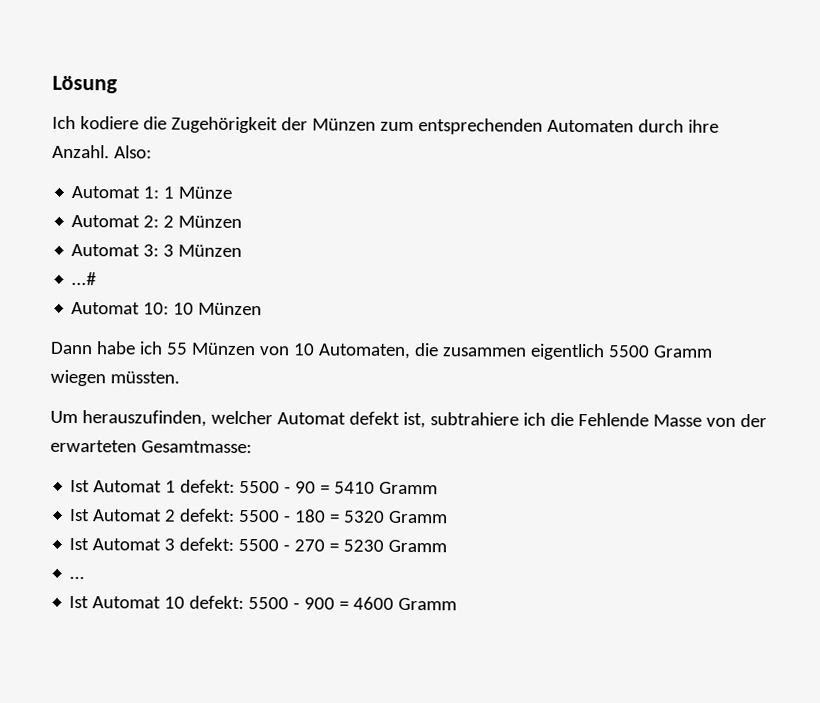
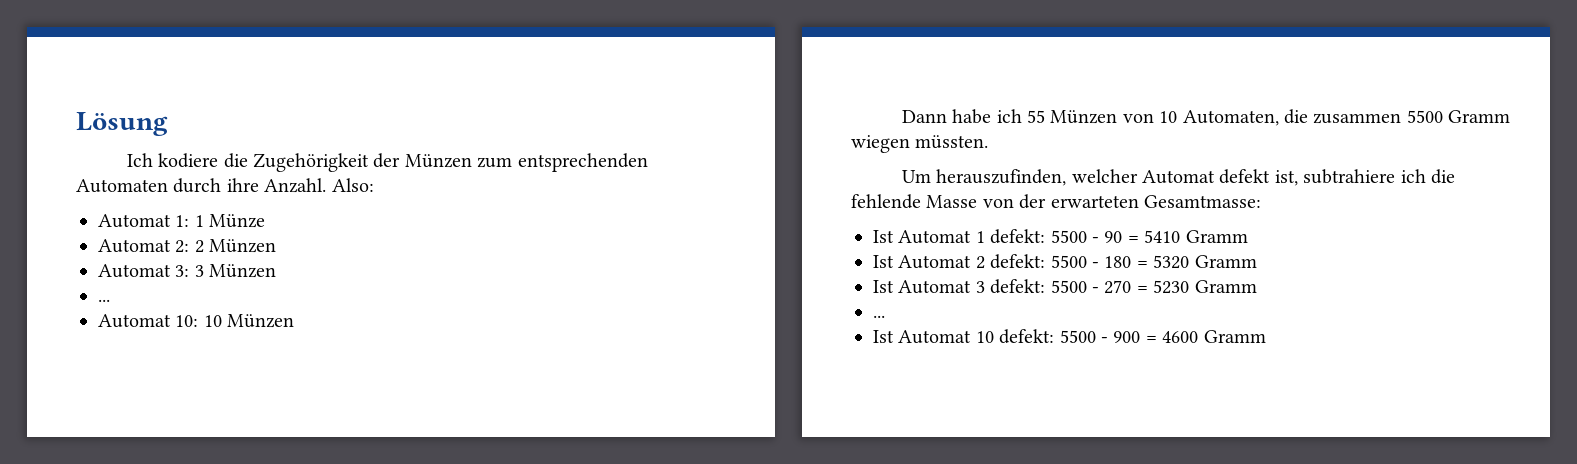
[71,271,98,286] ...# -> [98,299,110,302] ...
[529,343,605,361] eigentlich -> (1402, 118) none
[577,412,649,427] Fehlende -> [851,194,921,209] fehlende

